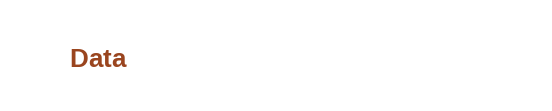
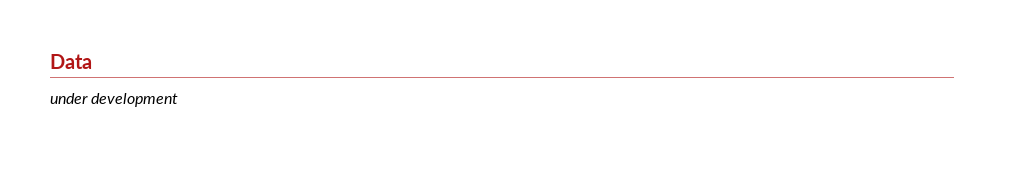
(127, 58) none -> [50,93,179,107] // under development

